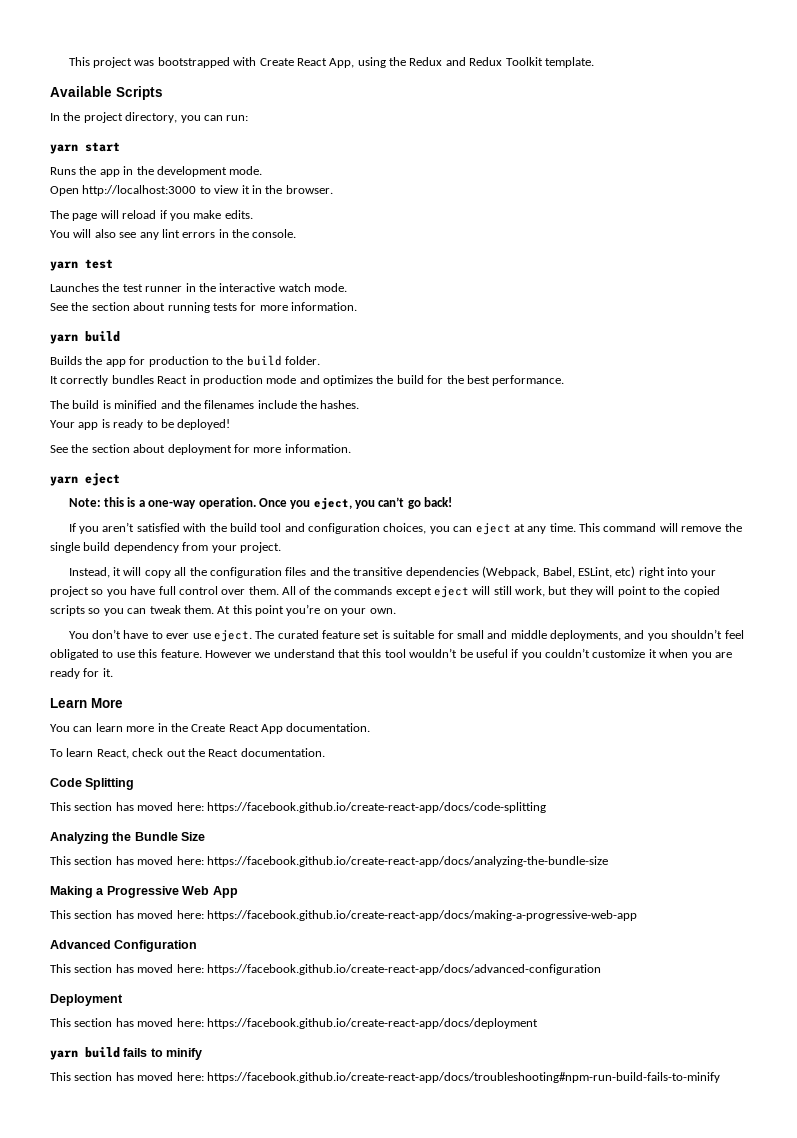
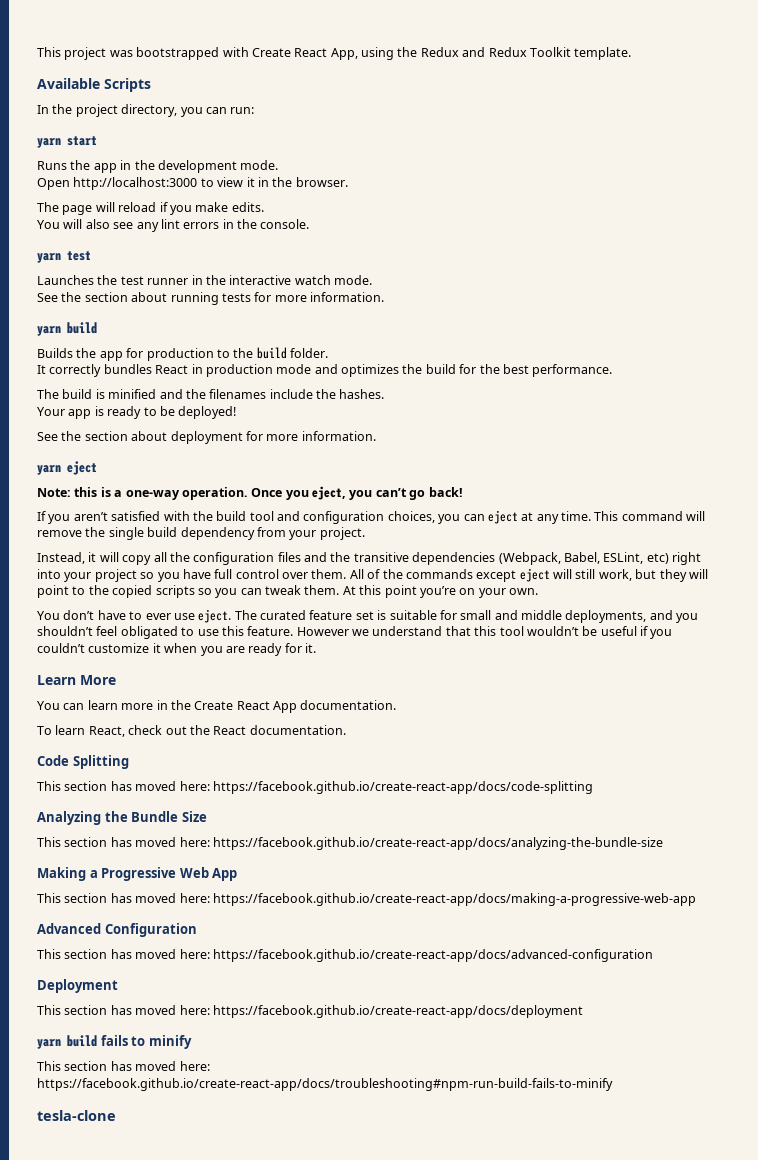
(720, 1077) none -> [37,1110,116,1121] // tesla-clone

